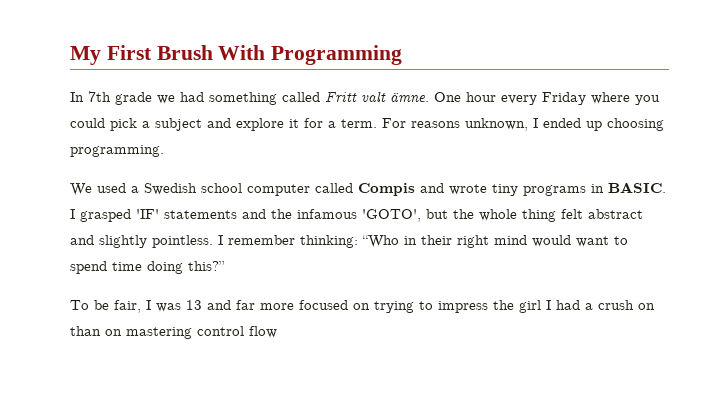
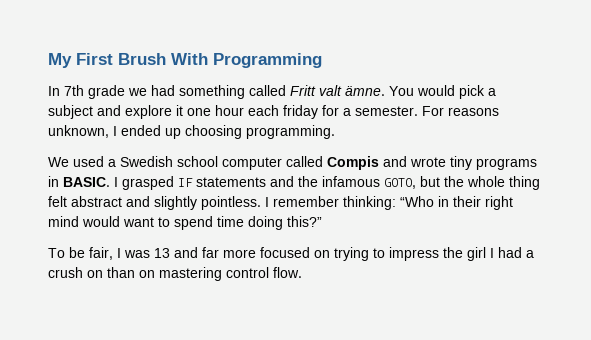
[434,92,660,105] [70,118,105,128] One hour every Friday where you could -> [389,85,455,96] You would
(299, 123) none -> [187,105,318,119] one hour each friday
[341,119,377,128] term. -> [355,106,418,116] semester.
[136,209,159,219] 'IF' -> [178,178,193,187] IF
[362,209,421,222] 'GOTO', -> [384,178,416,189] GOTO,
[249,326,277,338] flow -> [273,267,302,278] flow.

